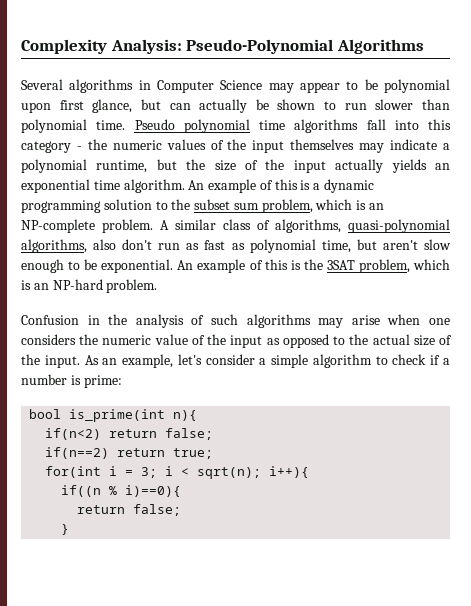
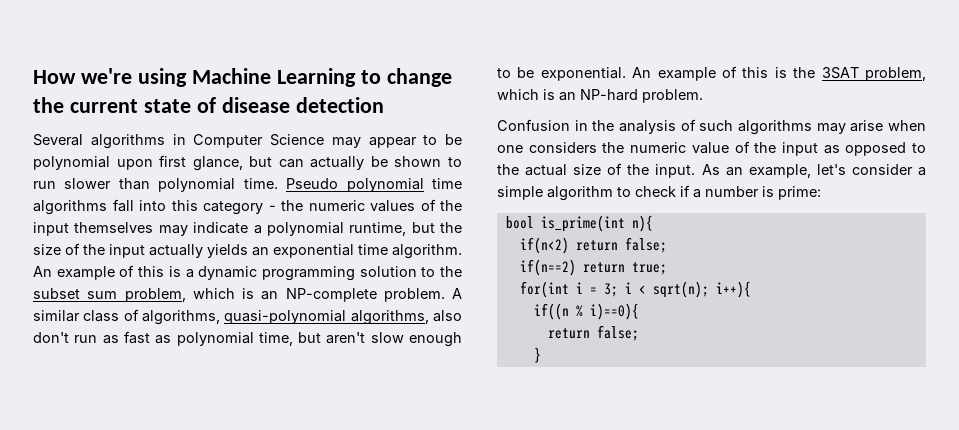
[21,39,424,54] Complexity Analysis: Pseudo-Polynomial Algorithms -> [33,68,452,87] [33,97,384,113] How we're using Machine Learning to change the current state of disease detection

